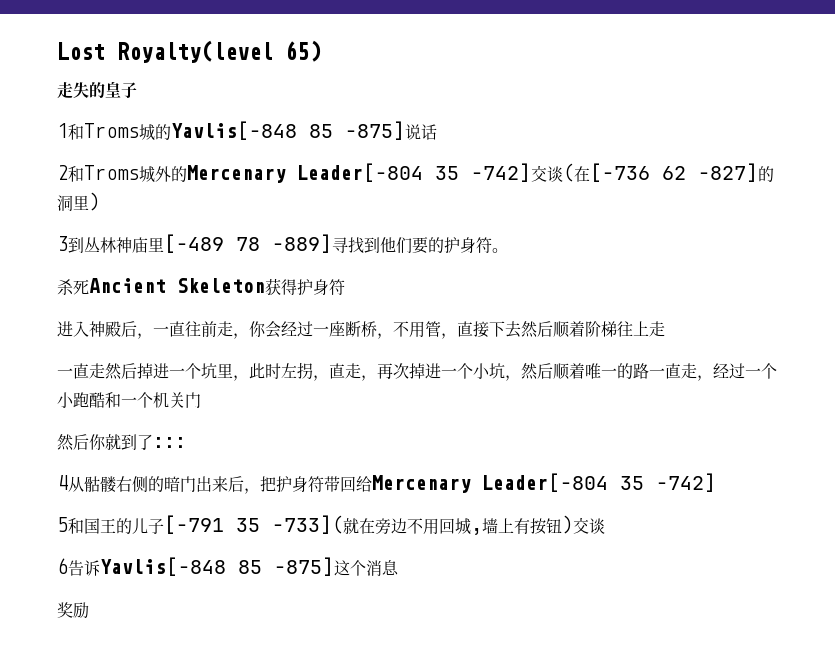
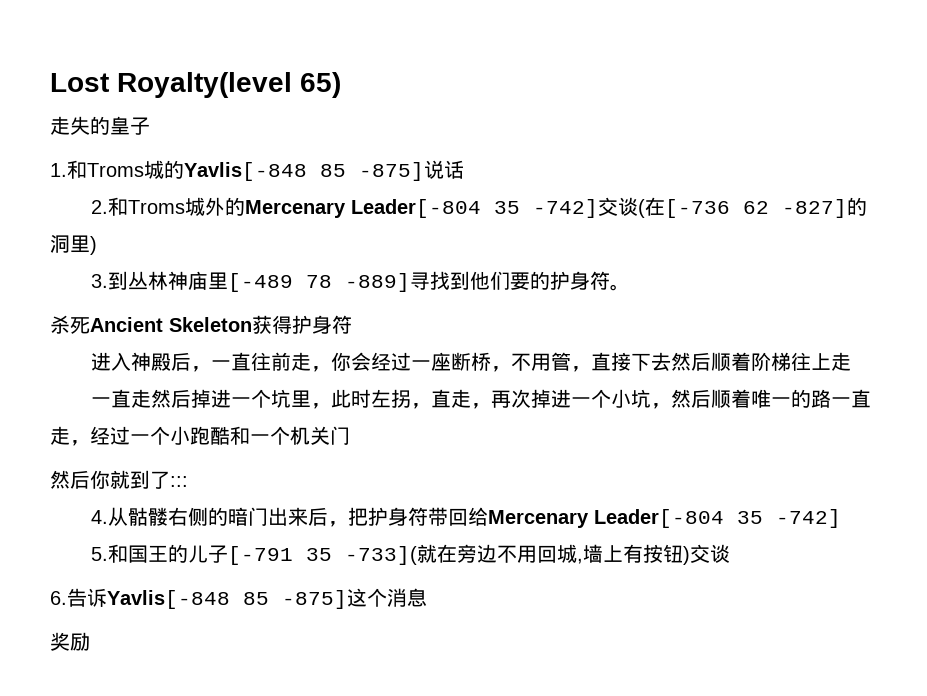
[57,123,68,138] 1 -> [50,163,67,177] 1.
[57,165,68,180] 2 -> [91,200,109,214] 2.
[57,236,68,251] 3 -> [91,274,109,288] 3.
[57,475,68,490] 4 -> [91,510,109,524] 4.
[57,517,68,532] 5 -> [91,547,109,561] 5.
[57,558,68,574] 6 -> [50,591,67,605] 6.

